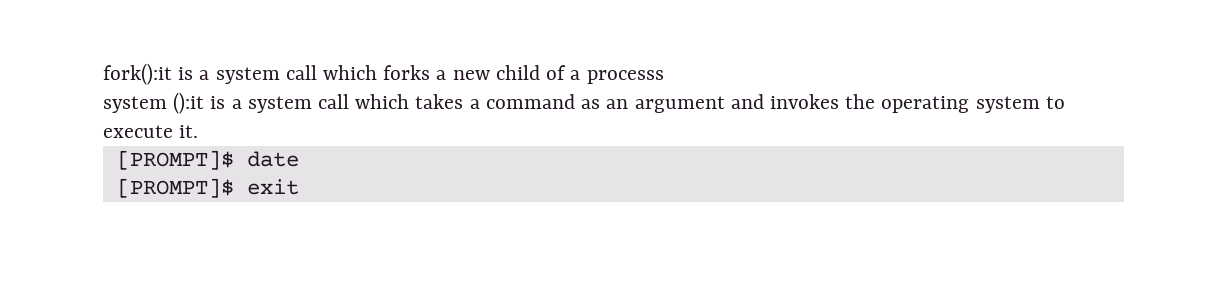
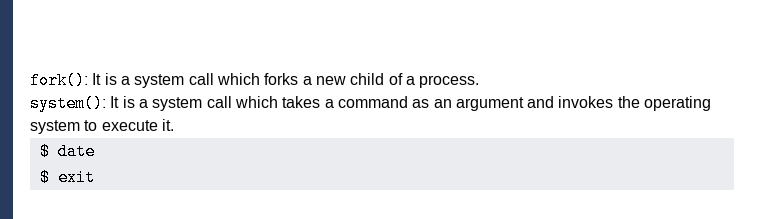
[103,63,172,85] fork():it -> [30,72,102,89] fork(): It
[586,70,664,84] [103,92,205,114] processs // system ():it -> [419,75,480,88] [30,95,120,112] process. // system(): It
[116,150,234,170] [PROMPT]$ -> [39,143,50,160] $
[116,178,234,198] [PROMPT]$ -> [39,169,50,186] $

